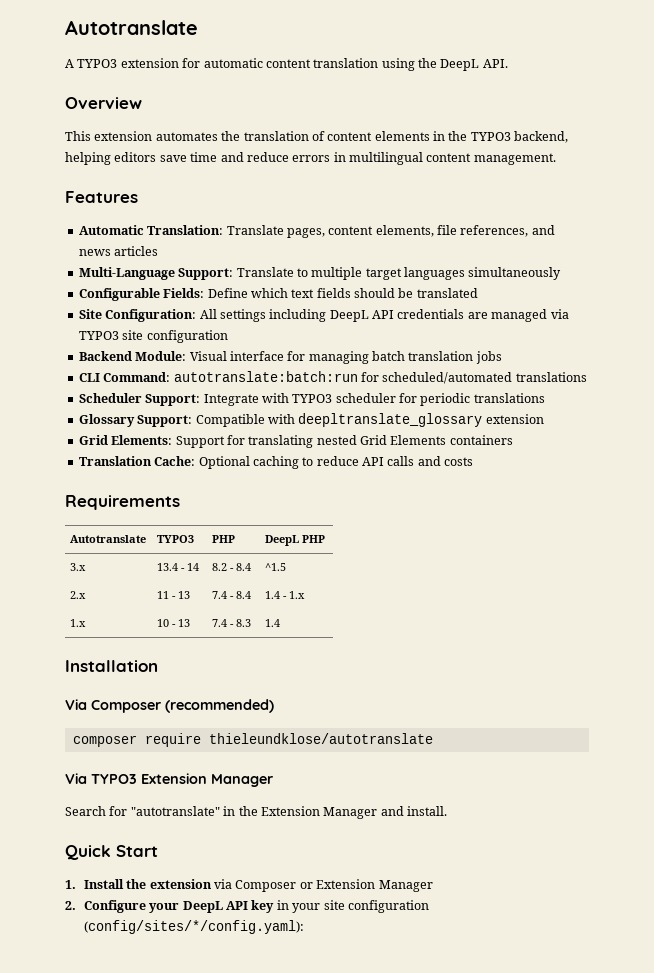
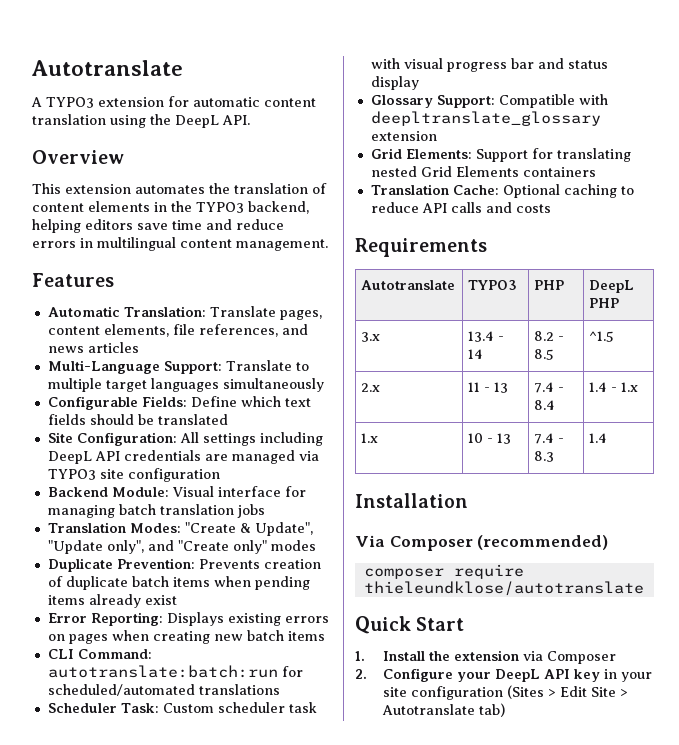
(502, 357) none -> [47,522,313,536] [47,540,316,554] [47,558,321,572] [47,576,310,590] [47,594,177,608] [47,612,329,626] [47,630,325,644] // Translation Modes: "Create & Update", "Update only", and "Create only" modes // Duplicate Prevention: Prevents creation of duplicate batch items when pending items already exist // Error Reporting: Displays existing errors on pages when creating new batch items
[145,393,545,406] Support: Integrate with TYPO3 scheduler for periodic translations -> [120,702,317,713] [370,58,608,72] [370,76,419,90] Task: Custom scheduler task with visual progress bar and status display
[236,563,252,571] 8.4 -> [534,349,555,360] 8.5
[65,773,273,787] [65,806,447,819] // Via TYPO3 Extension Manager // Search for "autotranslate" in the Extension Manager and install. -> (644, 588) none
[299,879,433,892] or Extension Manager -> (617, 657) none
[83,920,304,934] (config/sites/*/config.yaml): -> [507,685,629,699] [382,703,506,717] (Sites > Edit Site > Autotranslate tab)

